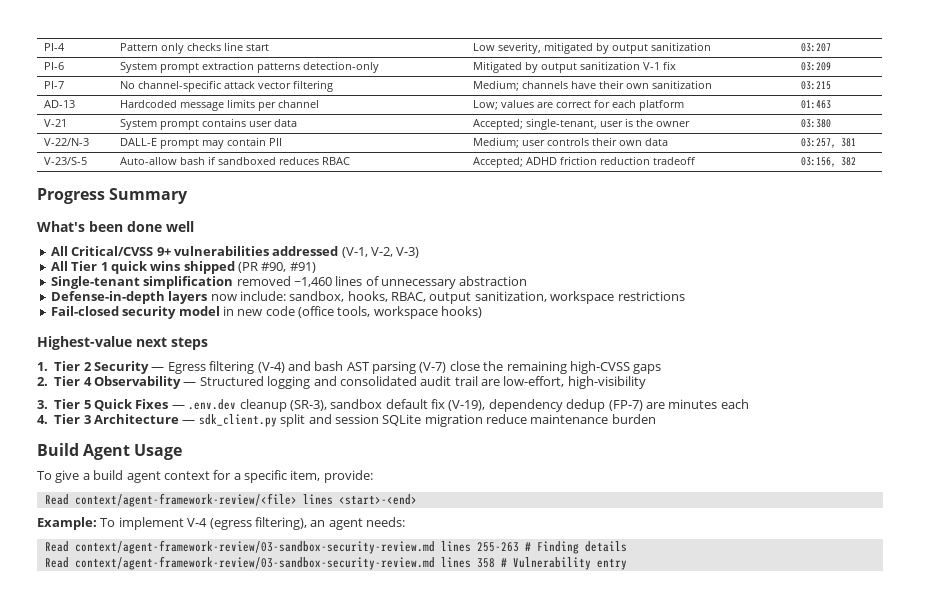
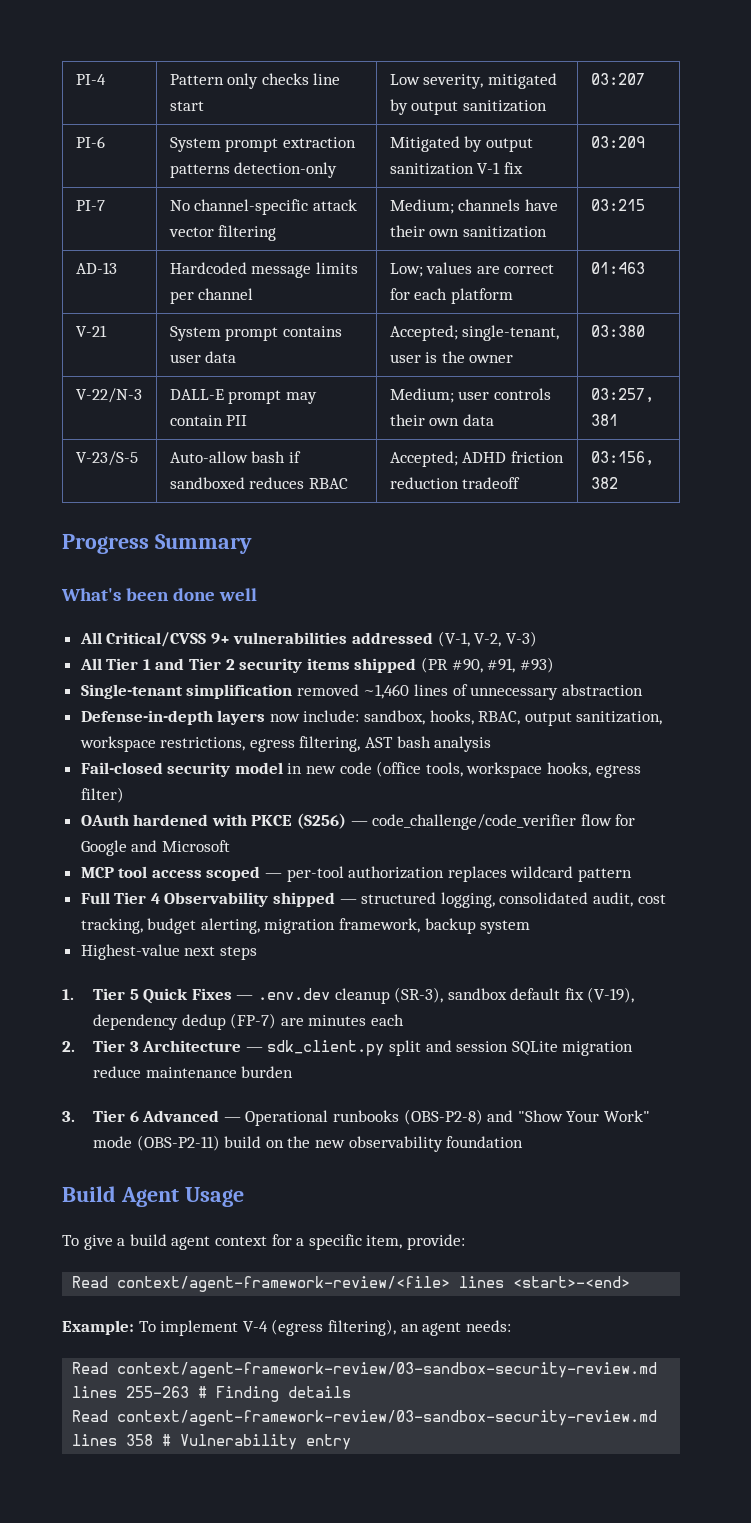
[110,261,181,274] quick wins -> [155,658,350,673] and Tier 2 security items
[289,262,316,273] #91) -> [487,657,554,673] #91, #93)
[617,291,685,301] restrictions -> [160,736,492,752] restrictions, egress filtering, AST bash analysis
[441,306,483,318] [37,336,208,350] [37,361,662,374] [37,376,646,389] [37,400,48,409] hooks) // Highest-value next steps // 1. Tier 2 Security — Egress filtering (V-4) and bash AST parsing (V-7) close the remaining high-CVSS gaps // 2. Tier 4 Observability — Structured logging and consolidated audit trail are low-effort, high-visibility // 3. -> [547,762,641,778] [80,787,124,803] [80,813,636,830] [80,840,230,856] [80,866,633,882] [80,892,666,908] [80,918,531,934] [80,944,257,960] [62,989,74,1000] hooks, egress filter) // OAuth hardened with PKCE (S256) — code_challenge/code_verifier flow for Google and Microsoft // MCP tool access scoped — per-tool authorization replaces wildcard pattern // Full Tier 4 Observability shipped — structured logging, consolidated audit, cost tracking, budget alerting, migration framework, backup system // Highest-value next steps // 1.
[37,415,48,424] 4. -> [62,1041,75,1052] 2.
(656, 419) none -> [62,1109,650,1126] [92,1135,524,1152] // 3. Tier 6 Advanced — Operational runbooks (OBS-P2-8) and "Show Your Work" mode (OBS-P2-11) build on the new observability foundation

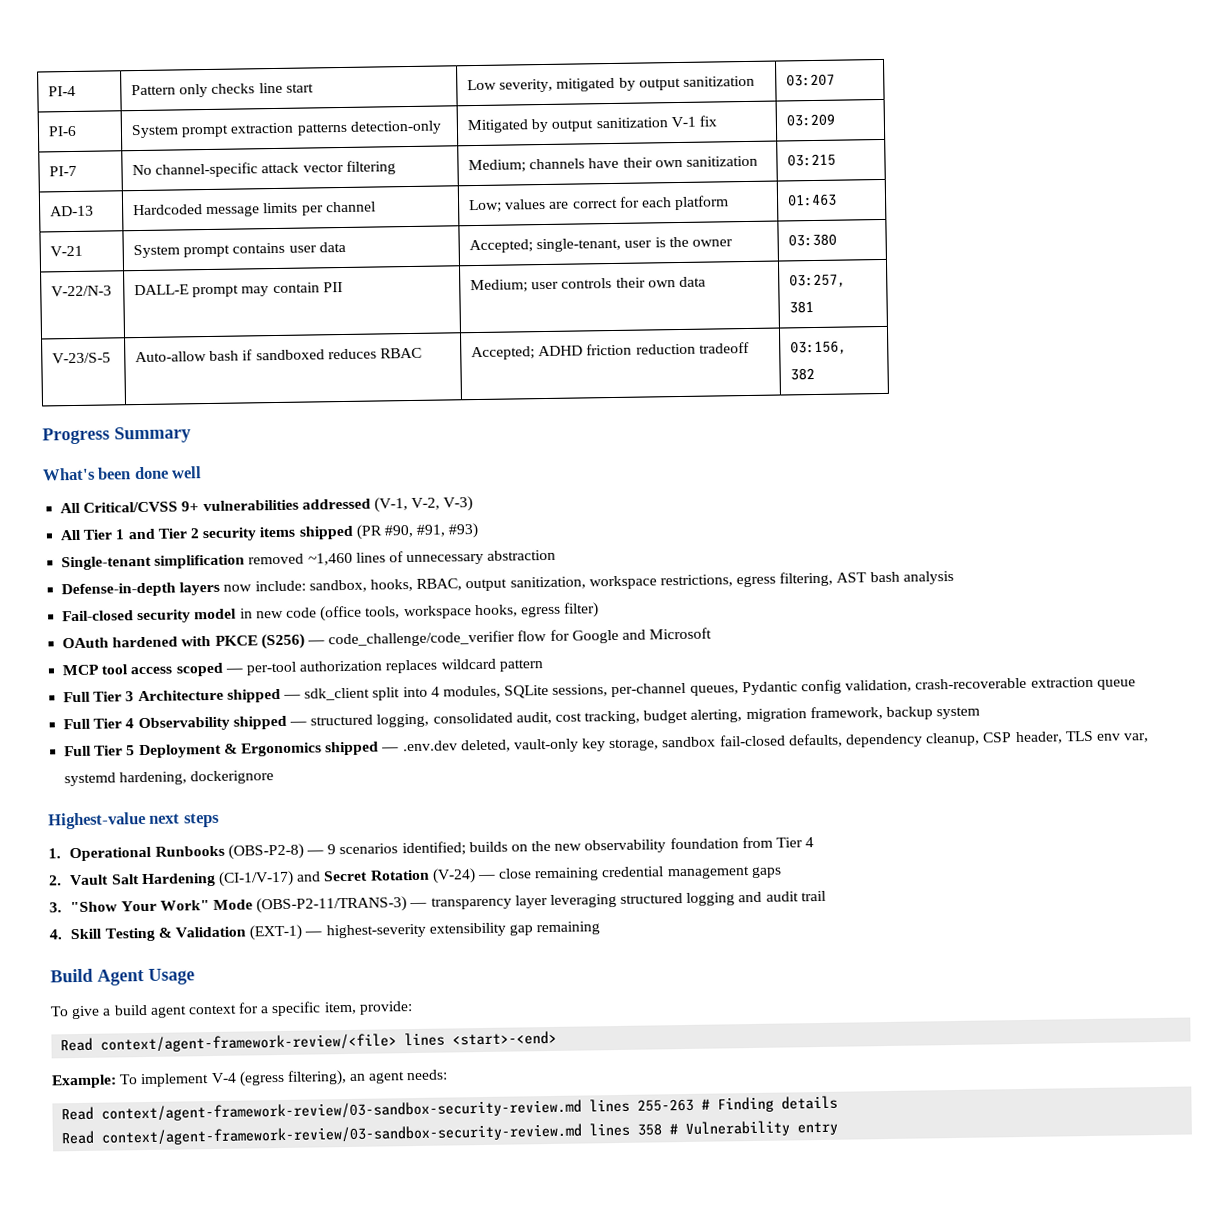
(633, 875) none -> [63,676,1136,703] // Full Tier 3 Architecture shipped — sdk_client split into 4 modules, SQLite sessions, per-channel queues, Pydantic config validation, crash-recoverable extraction queue
[80,944,257,960] [62,987,635,1004] [92,1013,404,1030] [62,1040,634,1056] [92,1066,294,1078] [62,1109,650,1126] [92,1135,262,1151] Highest-value next steps // 1. Tier 5 Quick Fixes — .env.dev cleanup (SR-3), sandbox default fix (V-19), dependency dedup (FP-7) are minutes each // 2. Tier 3 Architecture — sdk_client.py split and session SQLite migration reduce maintenance burden // 3. Tier 6 Advanced — Operational runbooks (OBS-P2-8) and "Show Your Work" mode (OBS-P2-11) build -> [64,730,1150,759] [64,770,275,787] [48,811,220,830] [48,841,508,862] Full Tier 5 Deployment & Ergonomics shipped — .env.dev deleted, vault-only key storage, sandbox fail-closed defaults, dependency cleanup, CSP header, TLS env var, systemd hardening, dockerignore // Highest-value next steps // 1. Operational Runbooks (OBS-P2-8) — 9 scenarios identified; builds
(524, 1142) none -> [741,836,815,849] [48,866,782,888] [49,890,826,914] [49,921,601,942] from Tier 4 // 2. Vault Salt Hardening (CI-1/V-17) and Secret Rotation (V-24) — close remaining credential management gaps // 3. "Show Your Work" Mode (OBS-P2-11/TRANS-3) — transparency layer leveraging structured logging and audit trail // 4. Skill Testing & Validation (EXT-1) — highest-severity extensibility gap remaining

